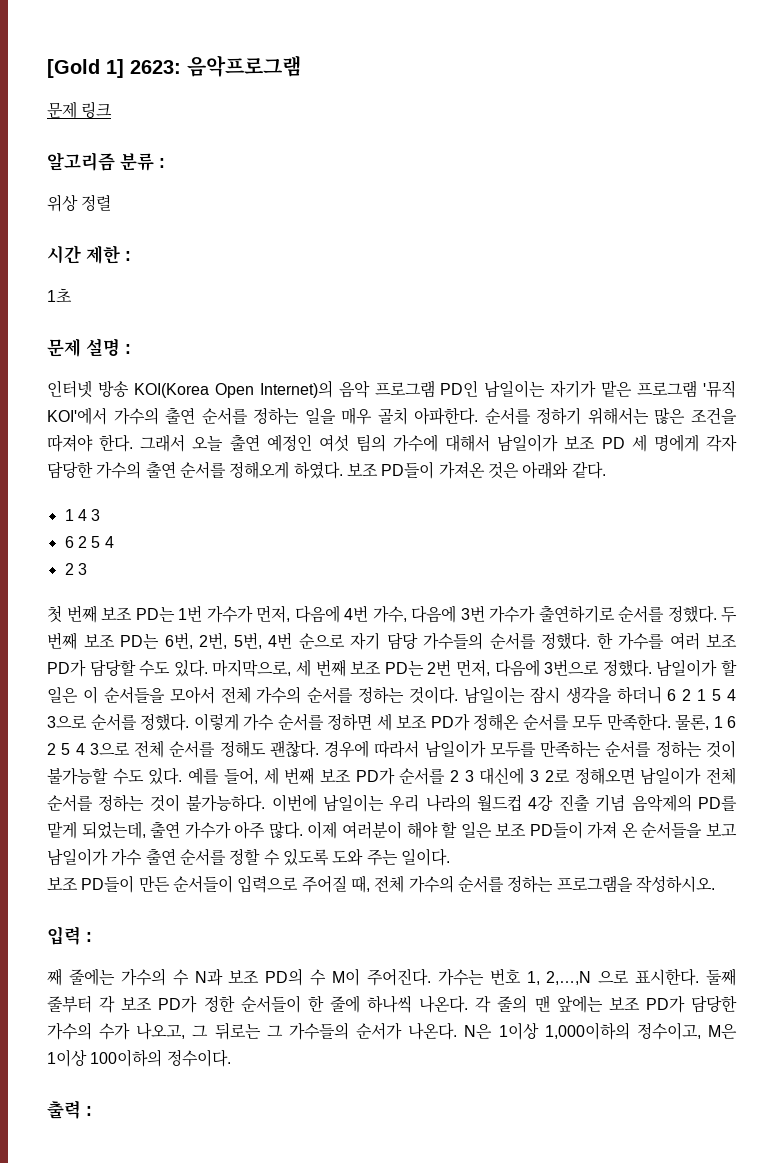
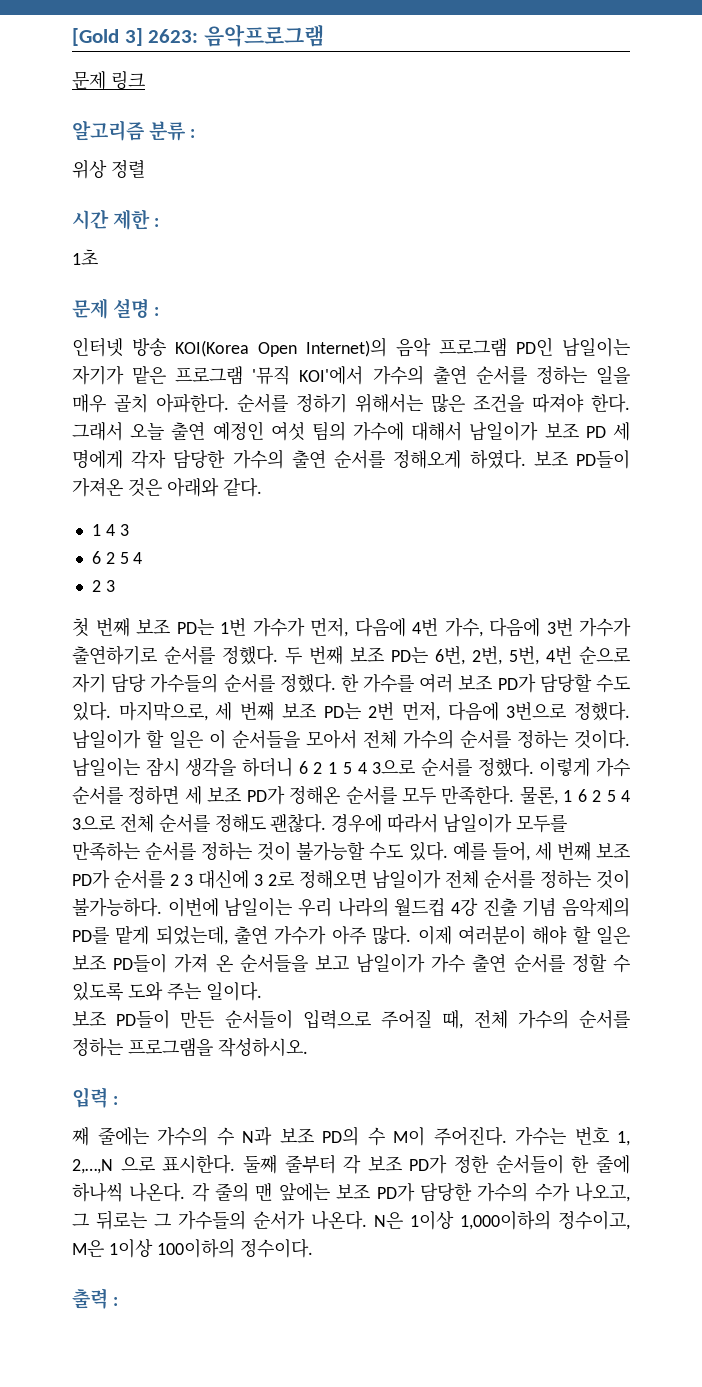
[106,59,124,78] 1] -> [124,28,143,46] 3]

